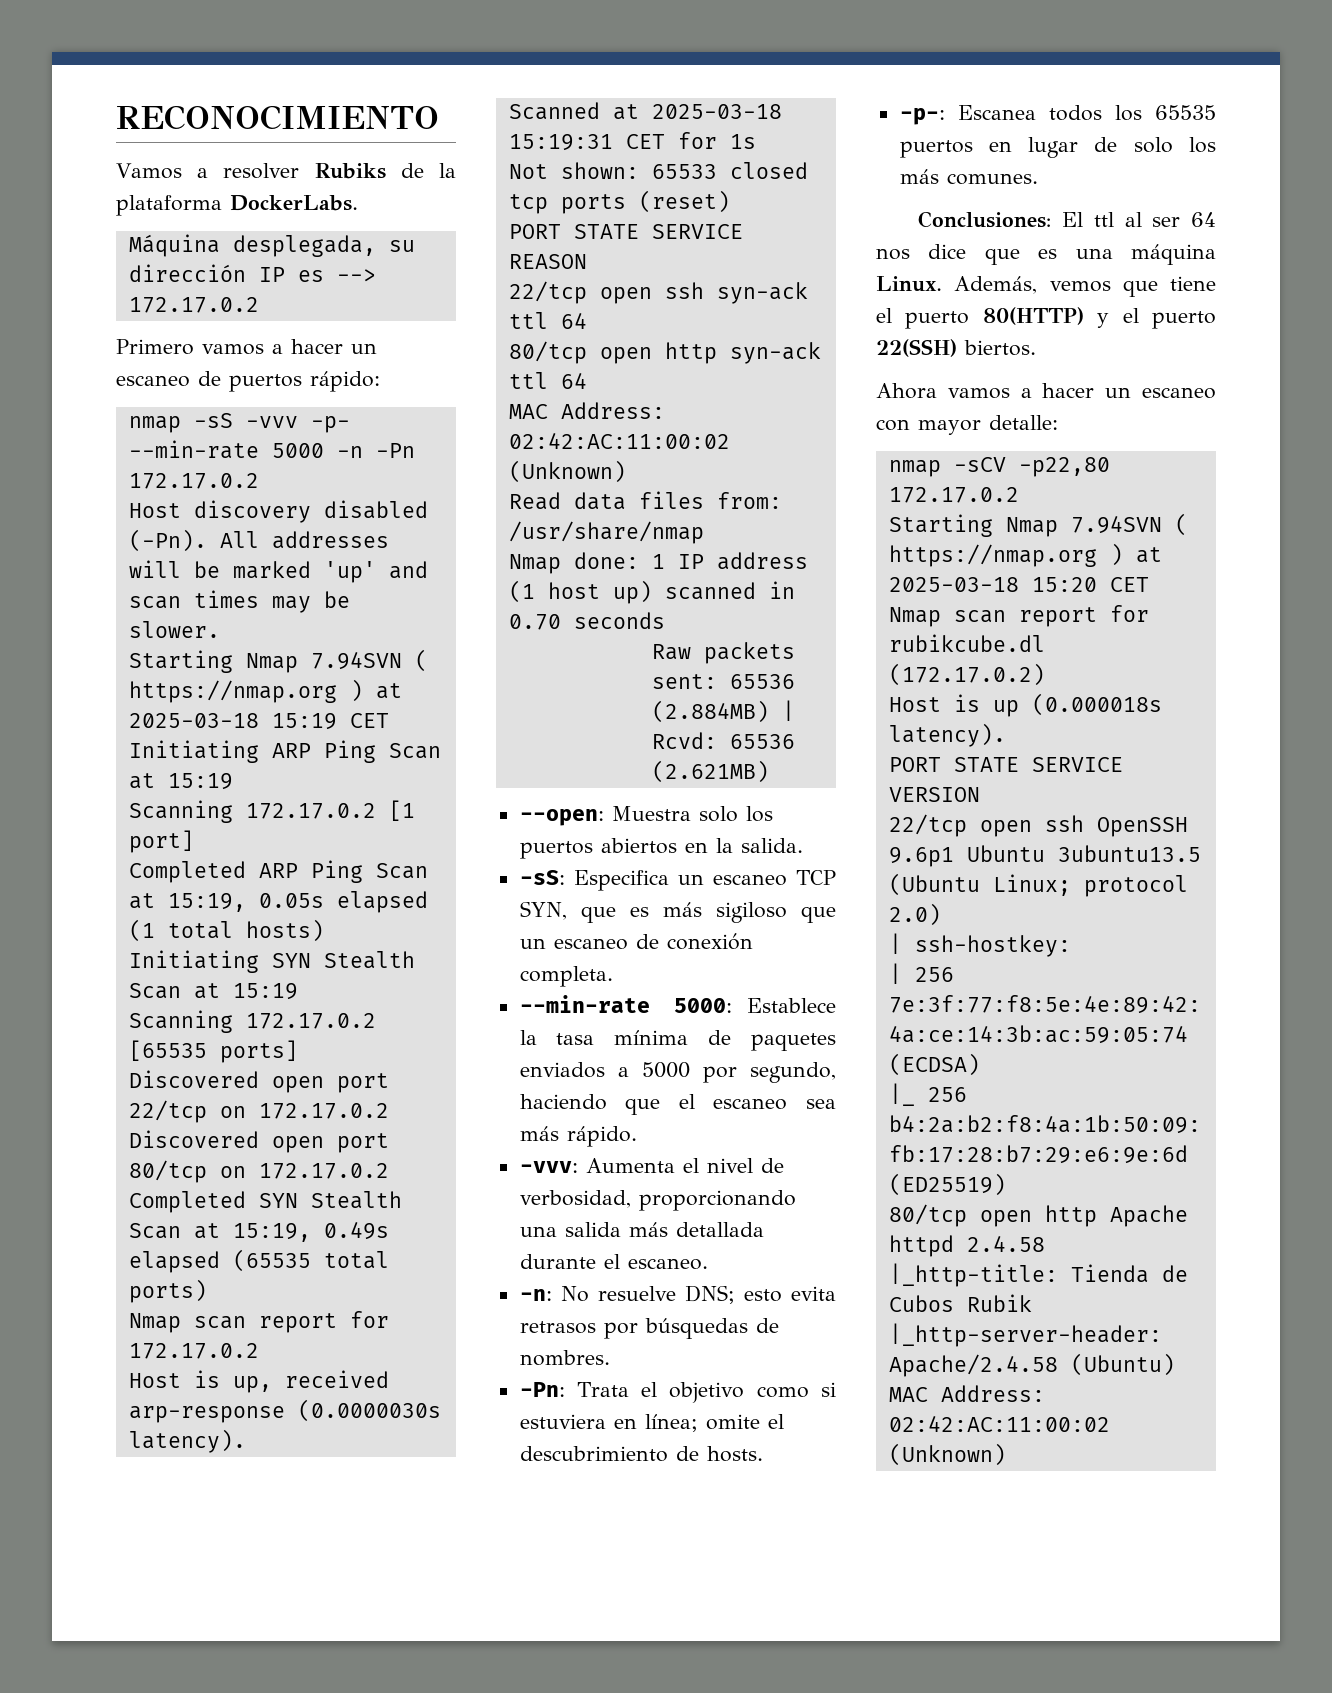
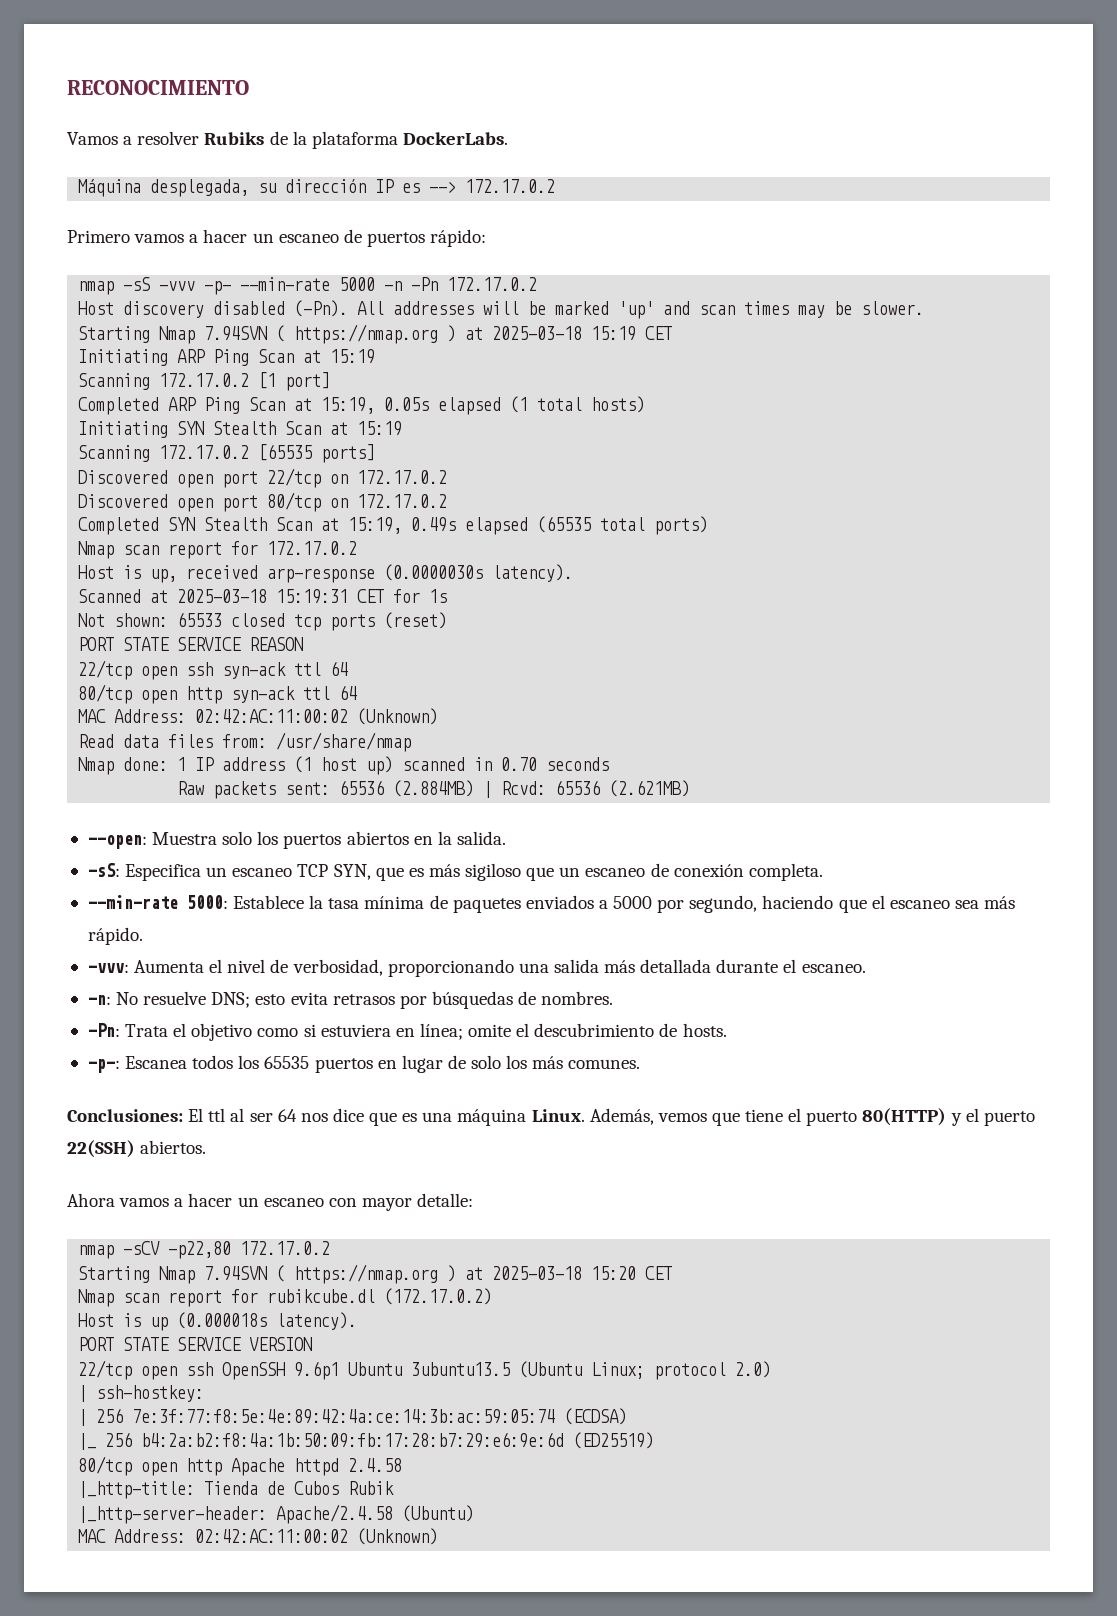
[964,340,1036,356] biertos. -> [140,1140,207,1154] abiertos.

